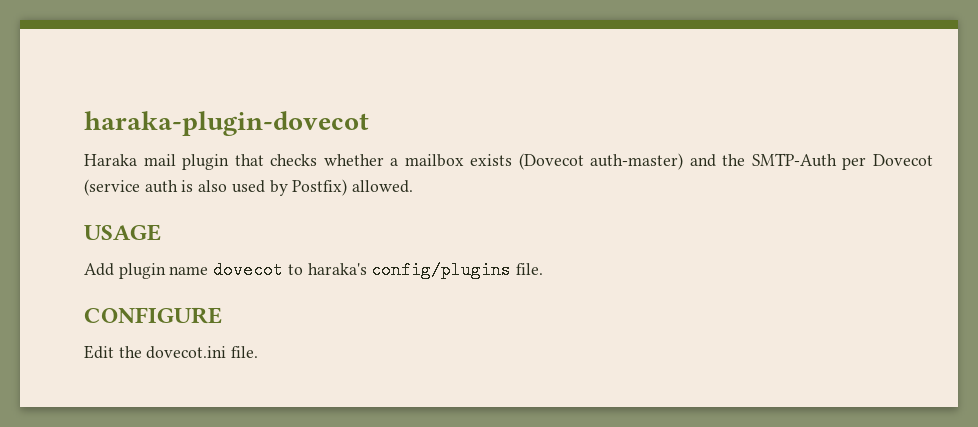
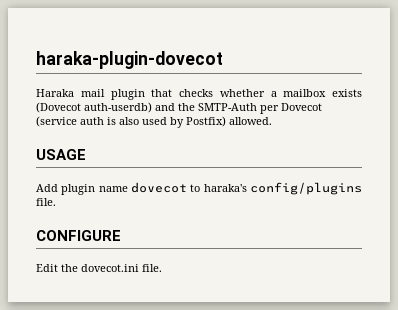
[590,153,684,170] auth-master) -> [84,102,152,113] auth-userdb)

